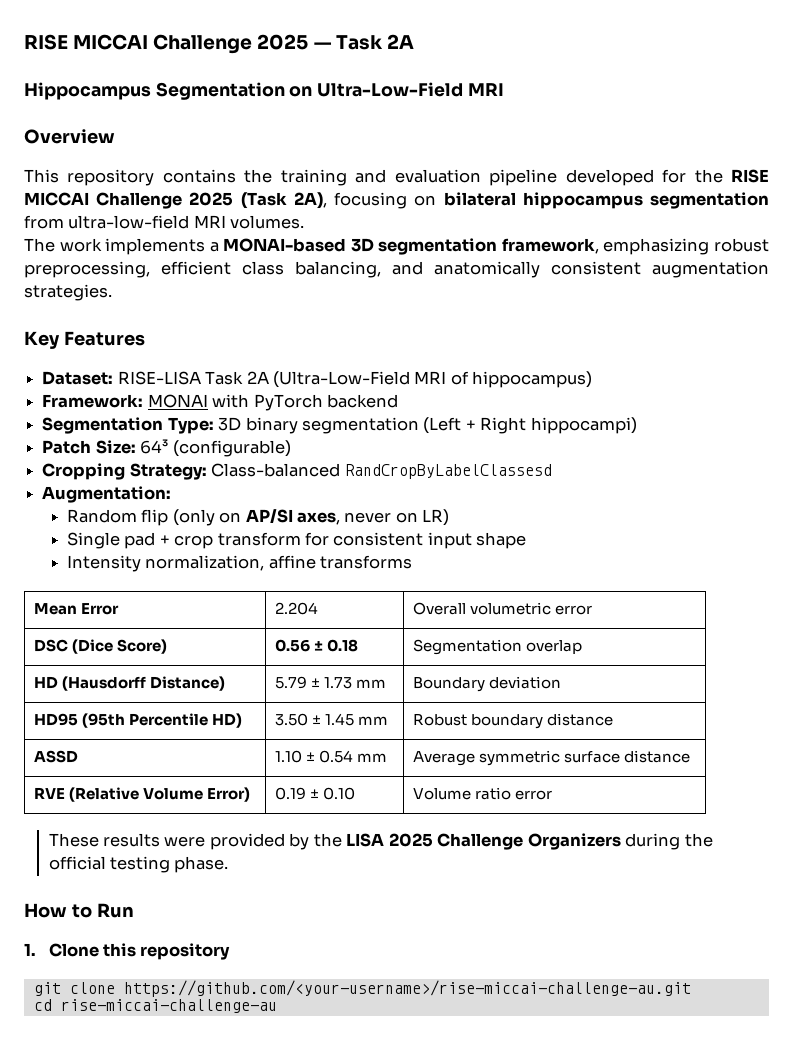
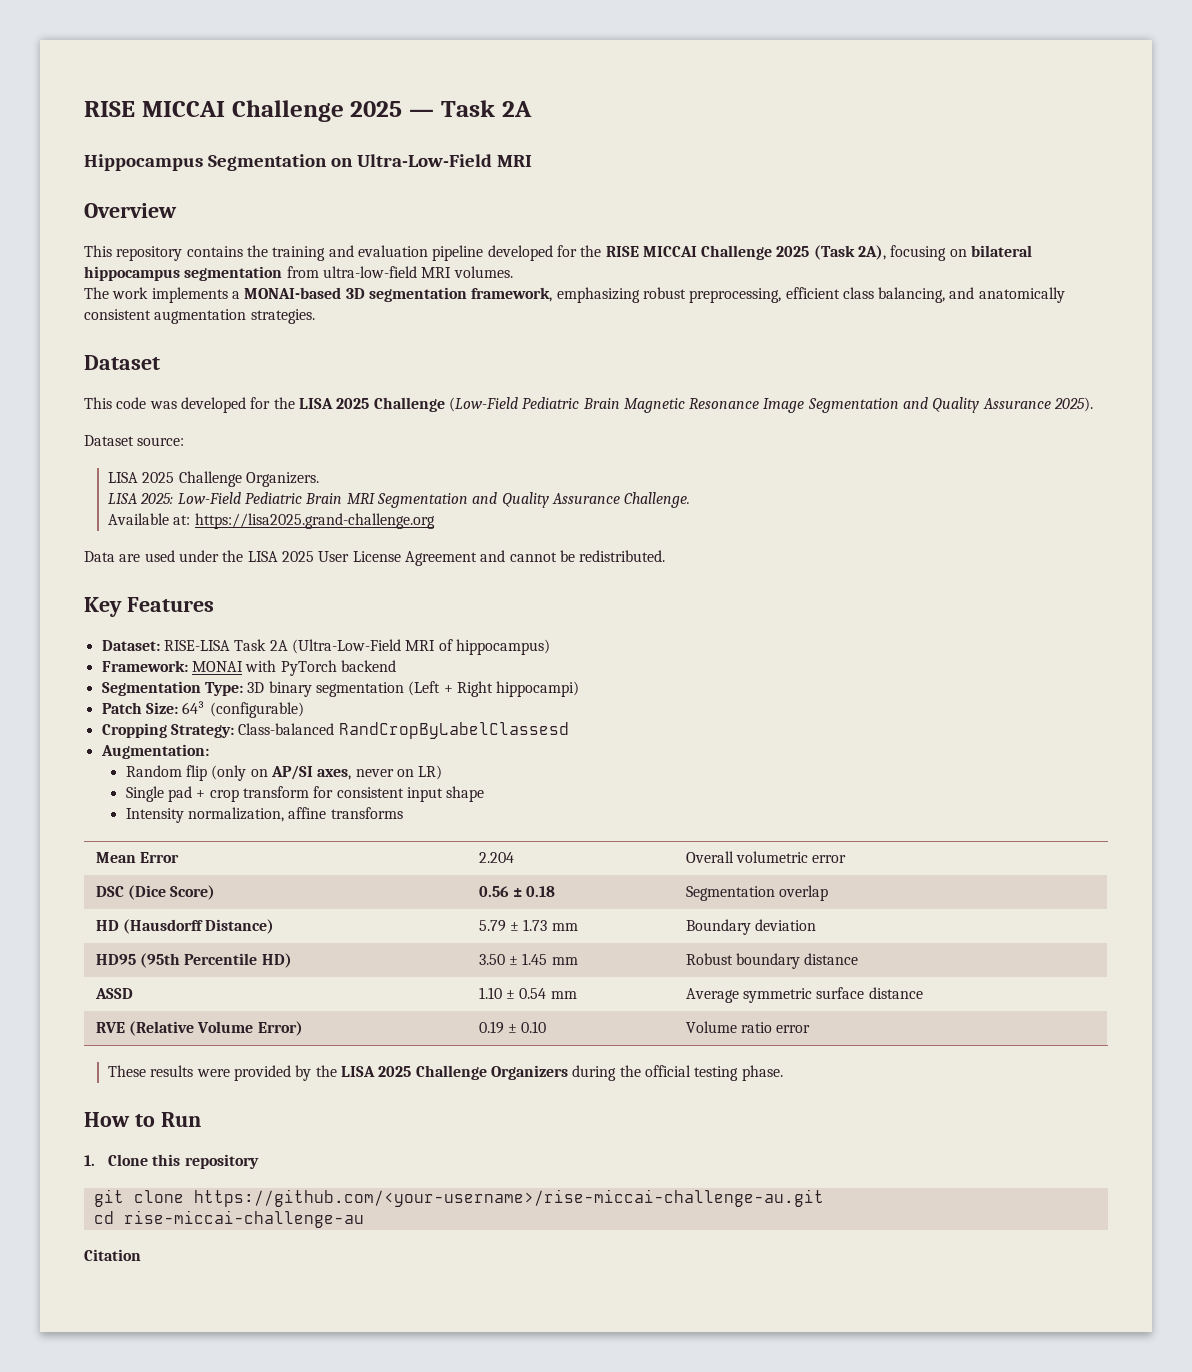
(112, 292) none -> [84,355,160,370] [84,397,1094,413] [84,435,185,446] [108,471,320,487] [108,492,691,508] [108,513,435,529] [84,550,666,566] // Dataset // This code was developed for the LISA 2025 Challenge (Low-Field Pediatric Brain Magnetic Resonance Image Segmentation and Quality Assurance 2025). // Dataset source: // LISA 2025 Challenge Organizers. // LISA 2025: Low-Field Pediatric Brain MRI Segmentation and Quality Assurance Challenge. // Available at: https://lisa2025.grand-challenge.org // Data are used under the LISA 2025 User License Agreement and cannot be redistributed.
(277, 1006) none -> [84,1249,141,1261] // Citation

